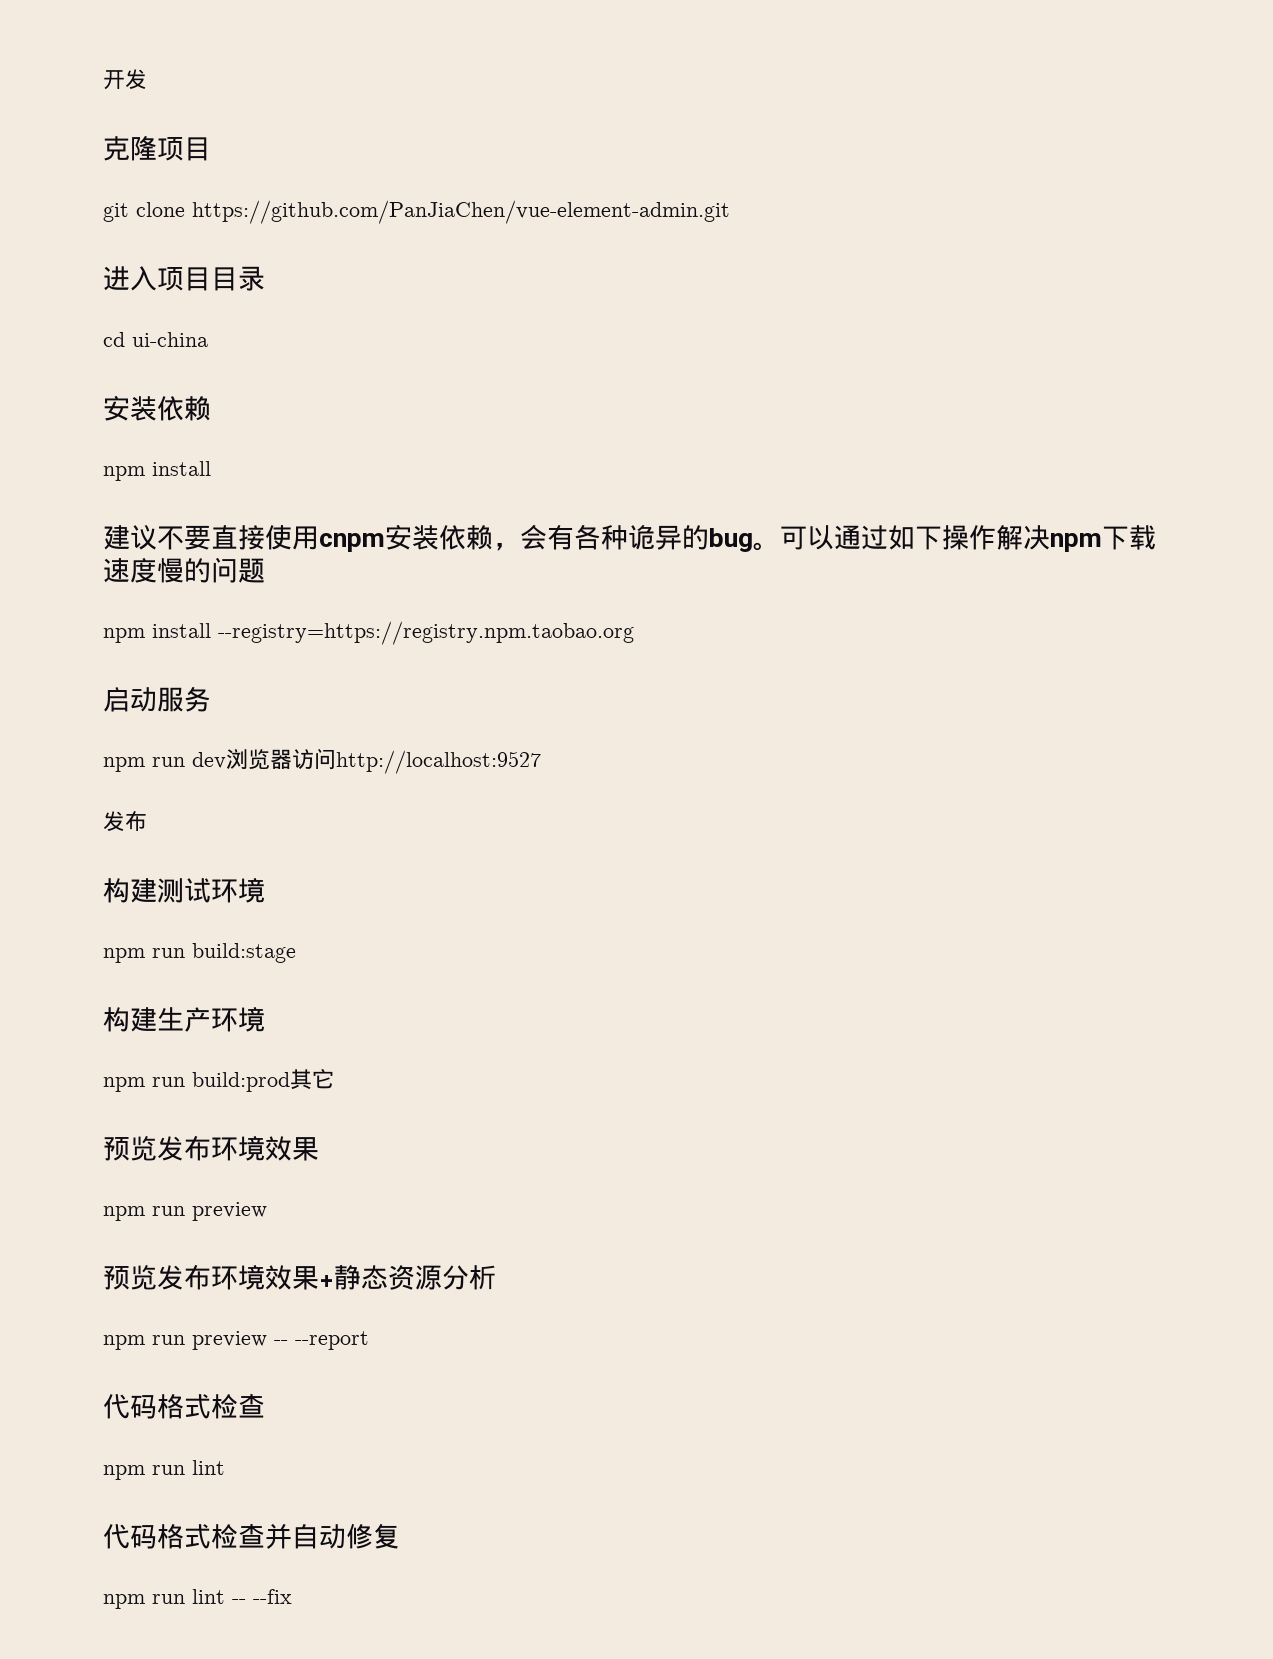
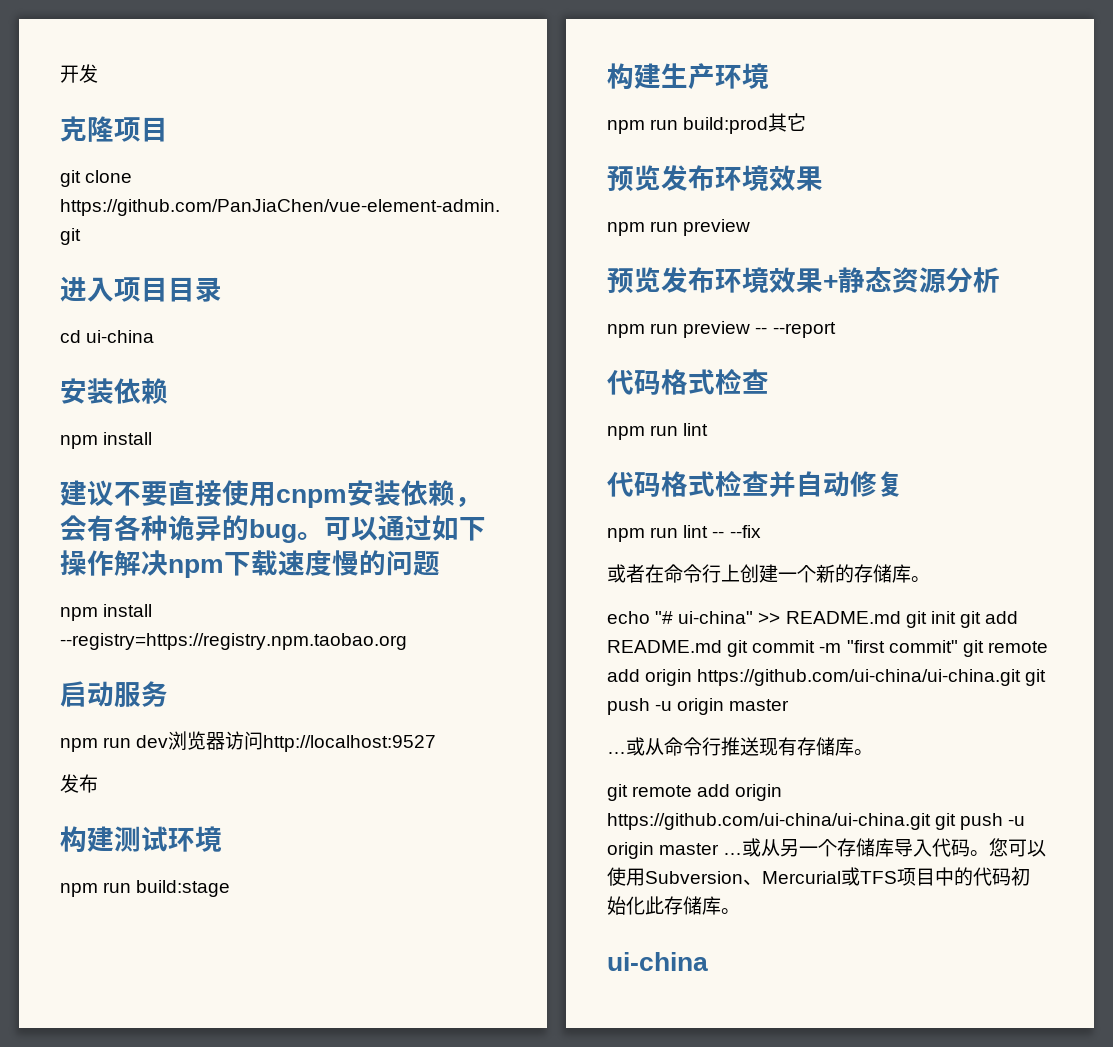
(292, 1596) none -> [607,564,930,583] [607,611,1019,628] [607,640,1048,657] [607,669,1047,686] [607,698,790,715] [607,737,873,756] [607,784,783,801] [607,813,1026,830] [607,838,1047,859] [607,867,1030,886] [607,896,740,915] [607,952,708,971] // 或者在命令行上创建一个新的存储库。 // echo "# ui-china" >> README.md git init git add README.md git commit -m "first commit" git remote add origin https://github.com/ui-china/ui-china.git git push -u origin master // …或从命令行推送现有存储库。 // git remote add origin https://github.com/ui-china/ui-china.git git push -u origin master …或从另一个存储库导入代码。您可以使用Subversion、Mercurial或TFS项目中的代码初始化此存储库。 // ui-china

